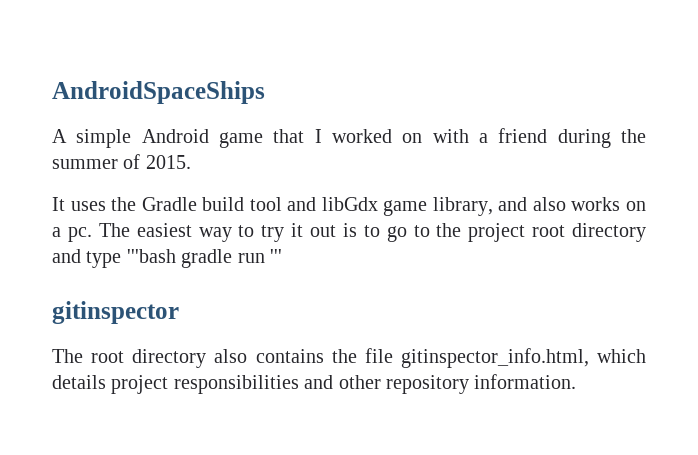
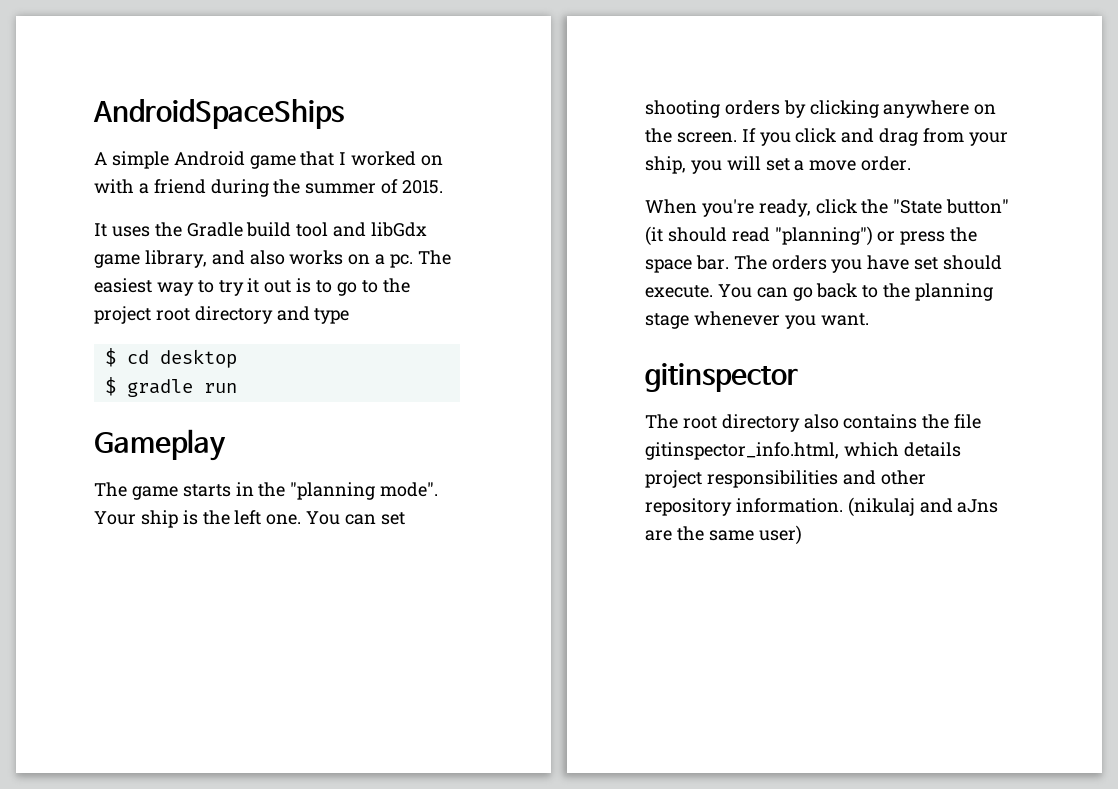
[126,249,282,268] '''bash gradle run ''' -> [104,348,237,368] [104,377,237,397] [94,429,226,461] [94,482,439,500] [94,510,405,528] [645,100,997,118] [645,128,1008,146] [645,156,912,174] [645,199,1010,217] [645,226,978,246] [645,255,1003,273] [645,283,994,301] [645,311,869,329] // $ cd desktop // $ gradle run // Gameplay // The game starts in the "planning mode". Your ship is the left one. You can set shooting orders by clicking anywhere on the screen. If you click and drag from your ship, you will set a move order. // When you're ready, click the "State button" (it should read "planning") or press the space bar. The orders you have set should execute. You can go back to the planning stage whenever you want.
(577, 381) none -> [847,497,999,517] [645,525,802,545] (nikulaj and aJns are the same user)

